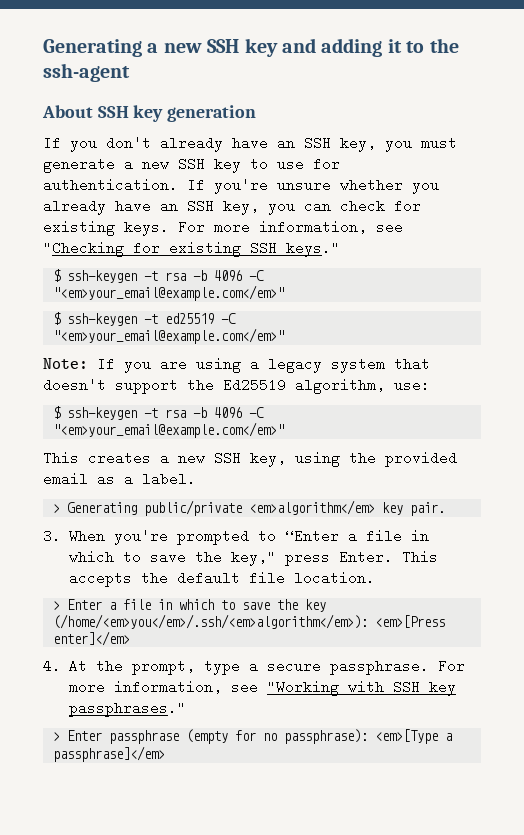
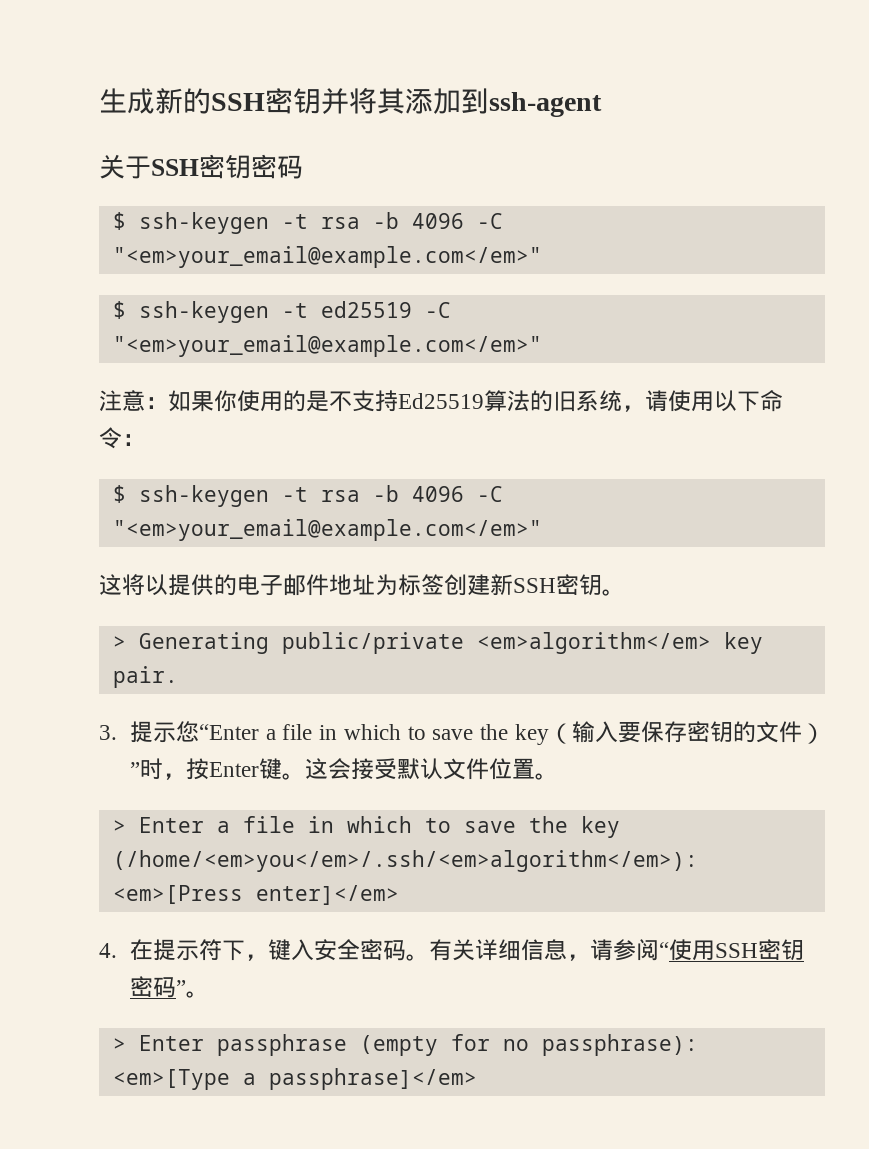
[43,38,459,57] [43,63,130,82] [42,105,257,122] [43,136,457,152] [43,157,340,173] [43,178,439,194] [43,199,421,215] [43,220,403,236] [43,241,340,257] Generating a new SSH key and adding it to the ssh-agent // About SSH key generation // If you don't already have an SSH key, you must generate a new SSH key to use for authentication. If you're unsure whether you already have an SSH key, you can check for existing keys. For more information, see "Checking for existing SSH keys." -> [99,88,602,117] [99,154,303,179] 生成新的SSH密钥并将其添加到ssh-agent // 关于SSH密钥密码
[43,357,430,373] [43,378,430,394] [52,406,264,420] [52,422,284,438] [43,451,457,467] [43,472,196,486] Note: If you are using a legacy system that doesn't support the Ed25519 algorithm, use: // $ ssh-keygen -t rsa -b 4096 -C "<em>your_email@example.com</em>" // This creates a new SSH key, using the provided email as a label. -> [99,390,783,412] [99,427,145,449] [112,485,503,507] [112,519,542,541] [99,574,625,596] 注意：如果你使用的是不支持Ed25519算法的旧系统，请使用以下命令： // $ ssh-keygen -t rsa -b 4096 -C "<em>your_email@example.com</em>" // 这将以提供的电子邮件地址为标签创建新SSH密钥。
[69,529,277,545] When you're prompted to -> [129,721,199,743] 提示您
[231,550,439,566] [69,571,376,587] key," press Enter. This accepts the default file location. -> [515,721,825,745] [129,758,558,780] key（输入要保存密钥的文件）”时，按Enter键。这会接受默认文件位置。
[69,659,466,675] [69,680,457,696] [69,701,187,717] At the prompt, type a secure passphrase. For more information, see "Working with SSH key passphrases." -> [129,939,804,961] [129,976,209,998] 在提示符下，键入安全密码。有关详细信息，请参阅“使用SSH密钥密码”。

